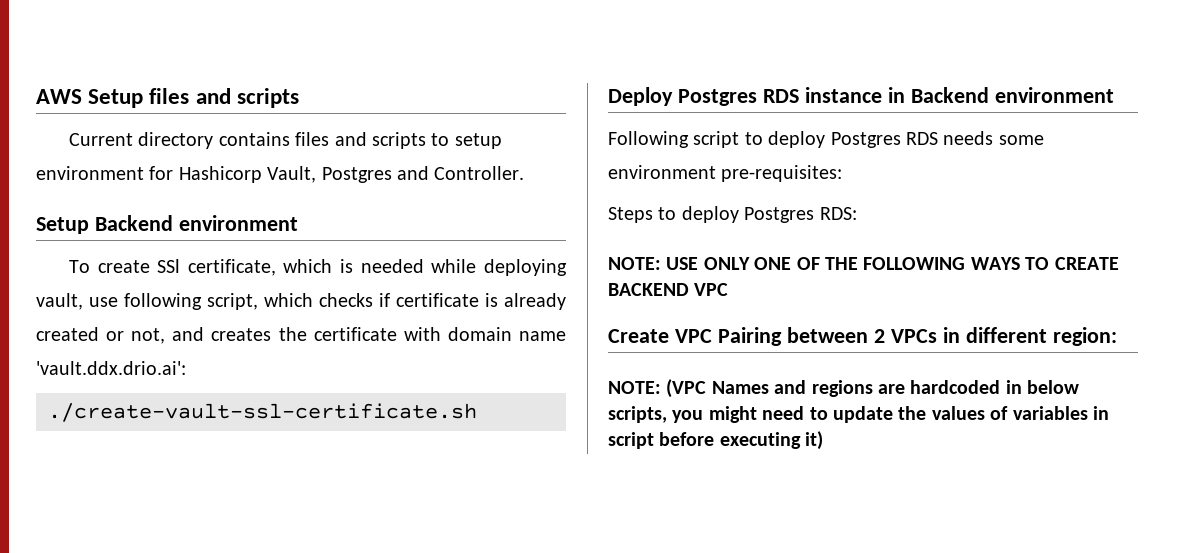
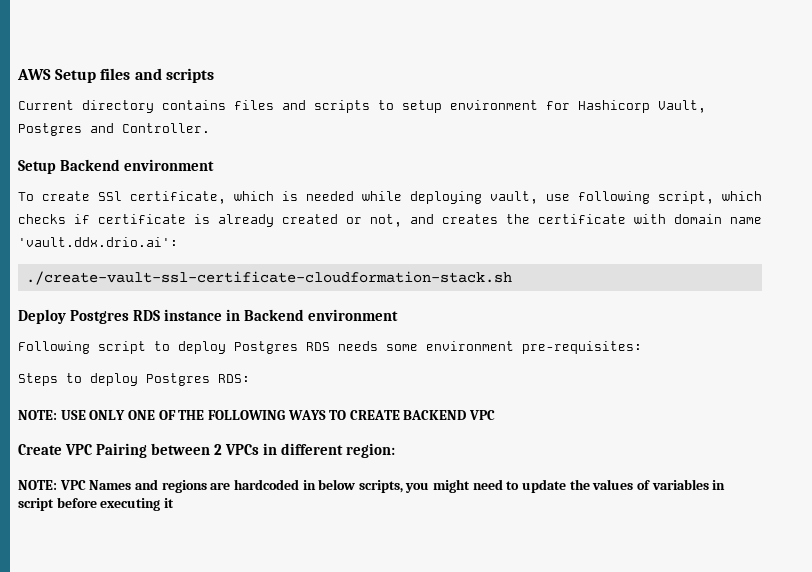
[48,403,477,422] ./create-vault-ssl-certificate.sh -> [25,271,512,285] ./create-vault-ssl-certificate-cloudformation-stack.sh
[666,379,707,398] (VPC -> [59,480,86,490] VPC
[805,431,824,450] it) -> [163,498,174,508] it

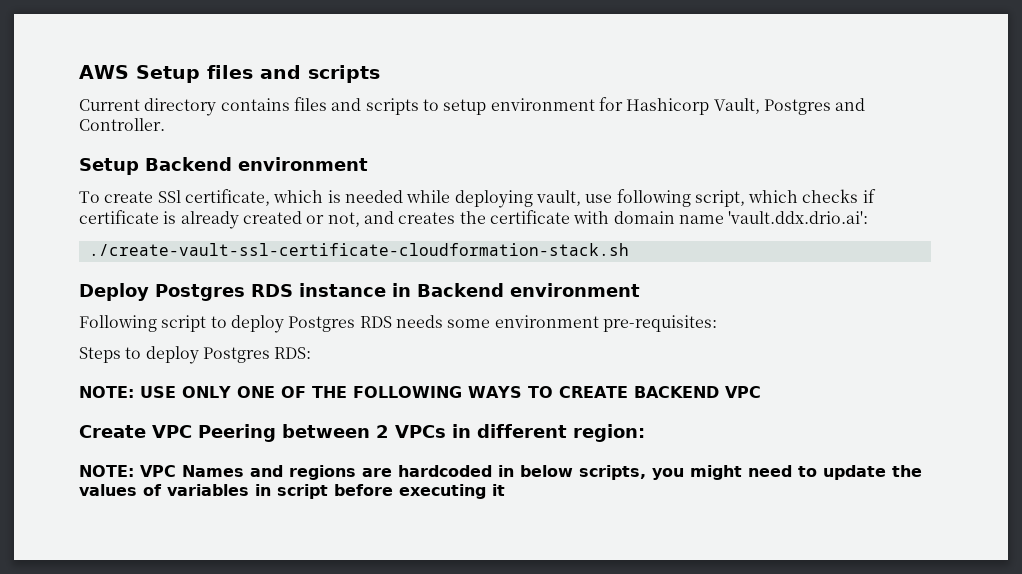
[96,443,148,458] Pairing -> [198,424,276,442] Peering

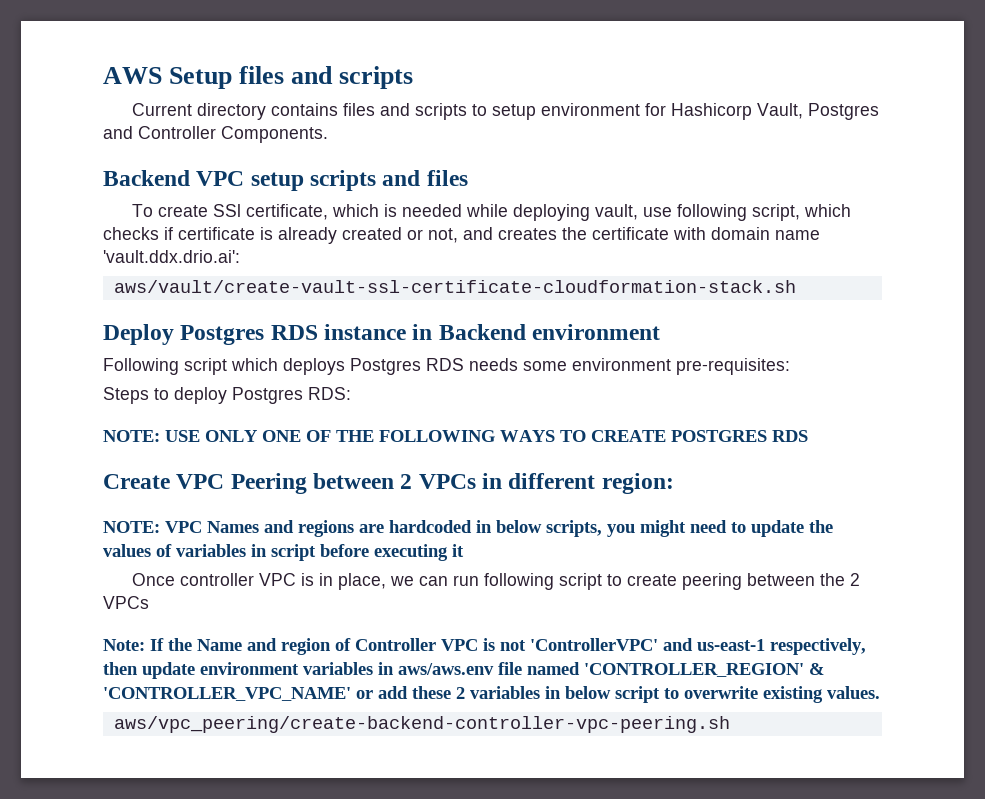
[79,118,165,131] [79,157,368,175] Controller. // Setup Backend environment -> [138,126,328,143] [103,170,468,191] Controller Components. // Backend VPC setup scripts and files
[88,243,629,256] ./create-vault-ssl-certificate-cloudformation-stack.sh -> [113,280,796,293] aws/vault/create-vault-ssl-certificate-cloudformation-stack.sh
[210,315,284,333] to deploy -> [231,358,345,375] which deploys
[633,386,761,398] BACKEND VPC -> [671,430,808,442] POSTGRES RDS
(505, 490) none -> [132,573,861,590] [103,596,149,609] [103,638,866,655] [103,662,824,679] [103,686,880,703] [113,716,730,733] // Once controller VPC is in place, we can run following script to create peering between the 2 VPCs // Note: If the Name and region of Controller VPC is not 'ControllerVPC' and us-east-1 respectively, then update environment variables in aws/aws.env file named 'CONTROLLER_REGION' & 'CONTROLLER_VPC_NAME' or add these 2 variables in below script to overwrite existing values. // aws/vpc_peering/create-backend-controller-vpc-peering.sh

